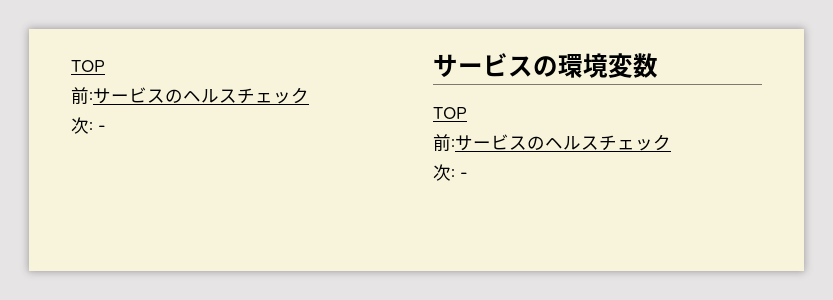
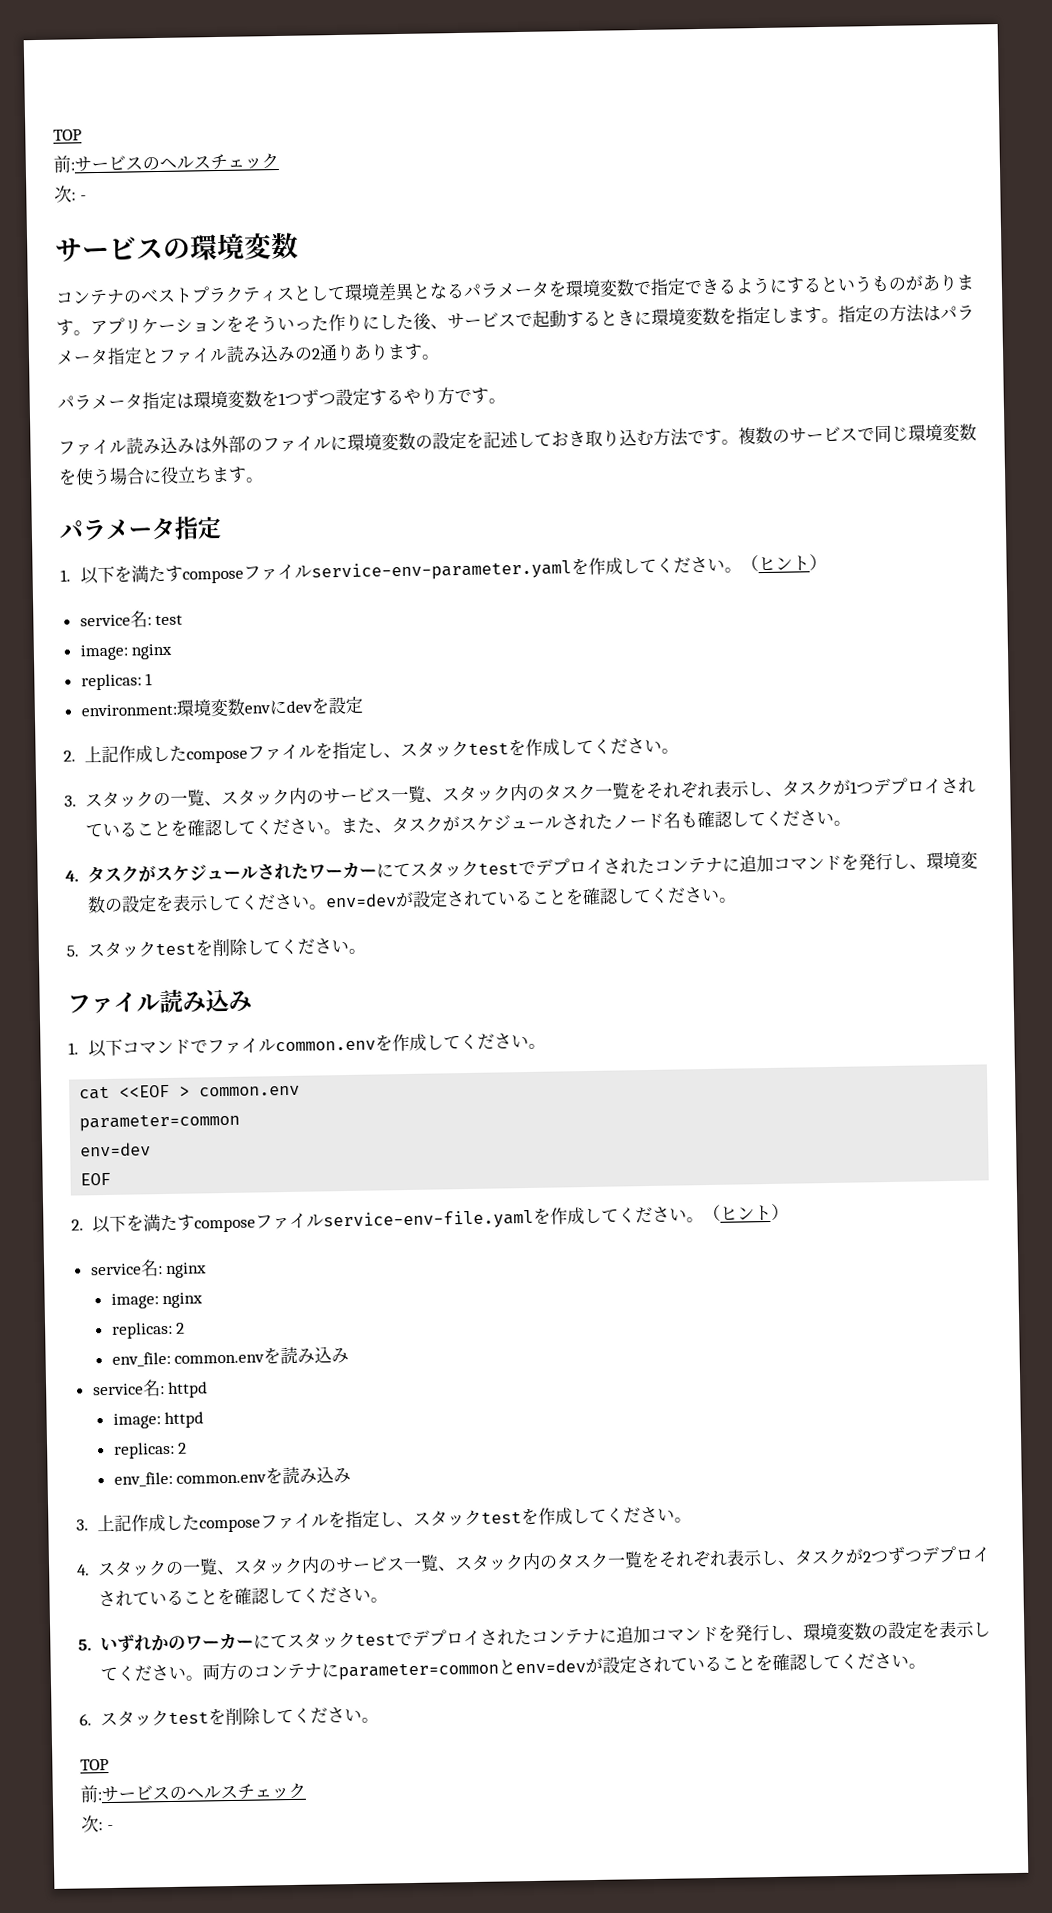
(658, 65) none -> [55,273,975,306] [56,304,975,336] [56,343,440,366] [57,387,506,411] [58,423,977,456] [58,466,264,486] [59,516,222,542] [60,553,827,585] [79,610,184,628] [79,643,174,661] [80,673,154,691] [80,696,363,717] [63,738,679,764] [64,777,976,809] [84,810,851,838] [65,851,978,884] [86,887,737,914] [66,938,366,958] [67,988,252,1015] [68,1033,546,1058] [79,1084,301,1100] [79,1112,241,1132] [80,1142,152,1157] [80,1172,112,1186] [71,1203,789,1234] [90,1259,208,1279] [110,1292,204,1309] [111,1321,186,1339] [111,1346,350,1367] [92,1379,209,1398] [112,1411,205,1429] [113,1441,188,1459] [113,1466,352,1487] [76,1506,692,1533] [77,1545,991,1577] [97,1586,388,1607] [78,1620,991,1652] [99,1653,926,1682] [79,1707,379,1727] // コンテナのベストプラクティスとして環境差異となるパラメータを環境変数で指定できるようにするというものがあります。アプリケーションをそういった作りにした後、サービスで起動するときに環境変数を指定します。指定の方法はパラメータ指定とファイル読み込みの2通りあります。 // パラメータ指定は環境変数を1つずつ設定するやり方です。 // ファイル読み込みは外部のファイルに環境変数の設定を記述しておき取り込む方法です。複数のサービスで同じ環境変数を使う場合に役立ちます。 // パラメータ指定 // 1.以下を満たすcomposeファイルservice-env-parameter.yamlを作成してください。（ヒント） // service名: test // image: nginx // replicas: 1 // environment:環境変数envにdevを設定 // 2.上記作成したcomposeファイルを指定し、スタックtestを作成してください。 // 3.スタックの一覧、スタック内のサービス一覧、スタック内のタスク一覧をそれぞれ表示し、タスクが1つデプロイされていることを確認してください。また、タスクがスケジュールされたノード名も確認してください。 // 4.タスクがスケジュールされたワーカーにてスタックtestでデプロイされたコンテナに追加コマンドを発行し、環境変数の設定を表示してください。env=devが設定されていることを確認してください。 // 5.スタックtestを削除してください。 // ファイル読み込み // 1.以下コマンドでファイルcommon.envを作成してください。 // cat <<EOF > common.env // parameter=common // env=dev // EOF // 2.以下を満たすcomposeファイルservice-env-file.yamlを作成してください。（ヒント） // service名: nginx // image: nginx // replicas: 2 // env_file: common.envを読み込み // service名: httpd // image: httpd // replicas: 2 // env_file: common.envを読み込み // 3.上記作成したcomposeファイルを指定し、スタックtestを作成してください。 // 4.スタックの一覧、スタック内のサービス一覧、スタック内のタスク一覧をそれぞれ表示し、タスクが2つずつデプロイされていることを確認してください。 // 5.いずれかのワーカーにてスタックtestでデプロイされたコンテナに追加コマンドを発行し、環境変数の設定を表示してください。両方のコンテナにparameter=commonとenv=devが設定されていることを確認してください。 // 6.スタックtestを削除してください。

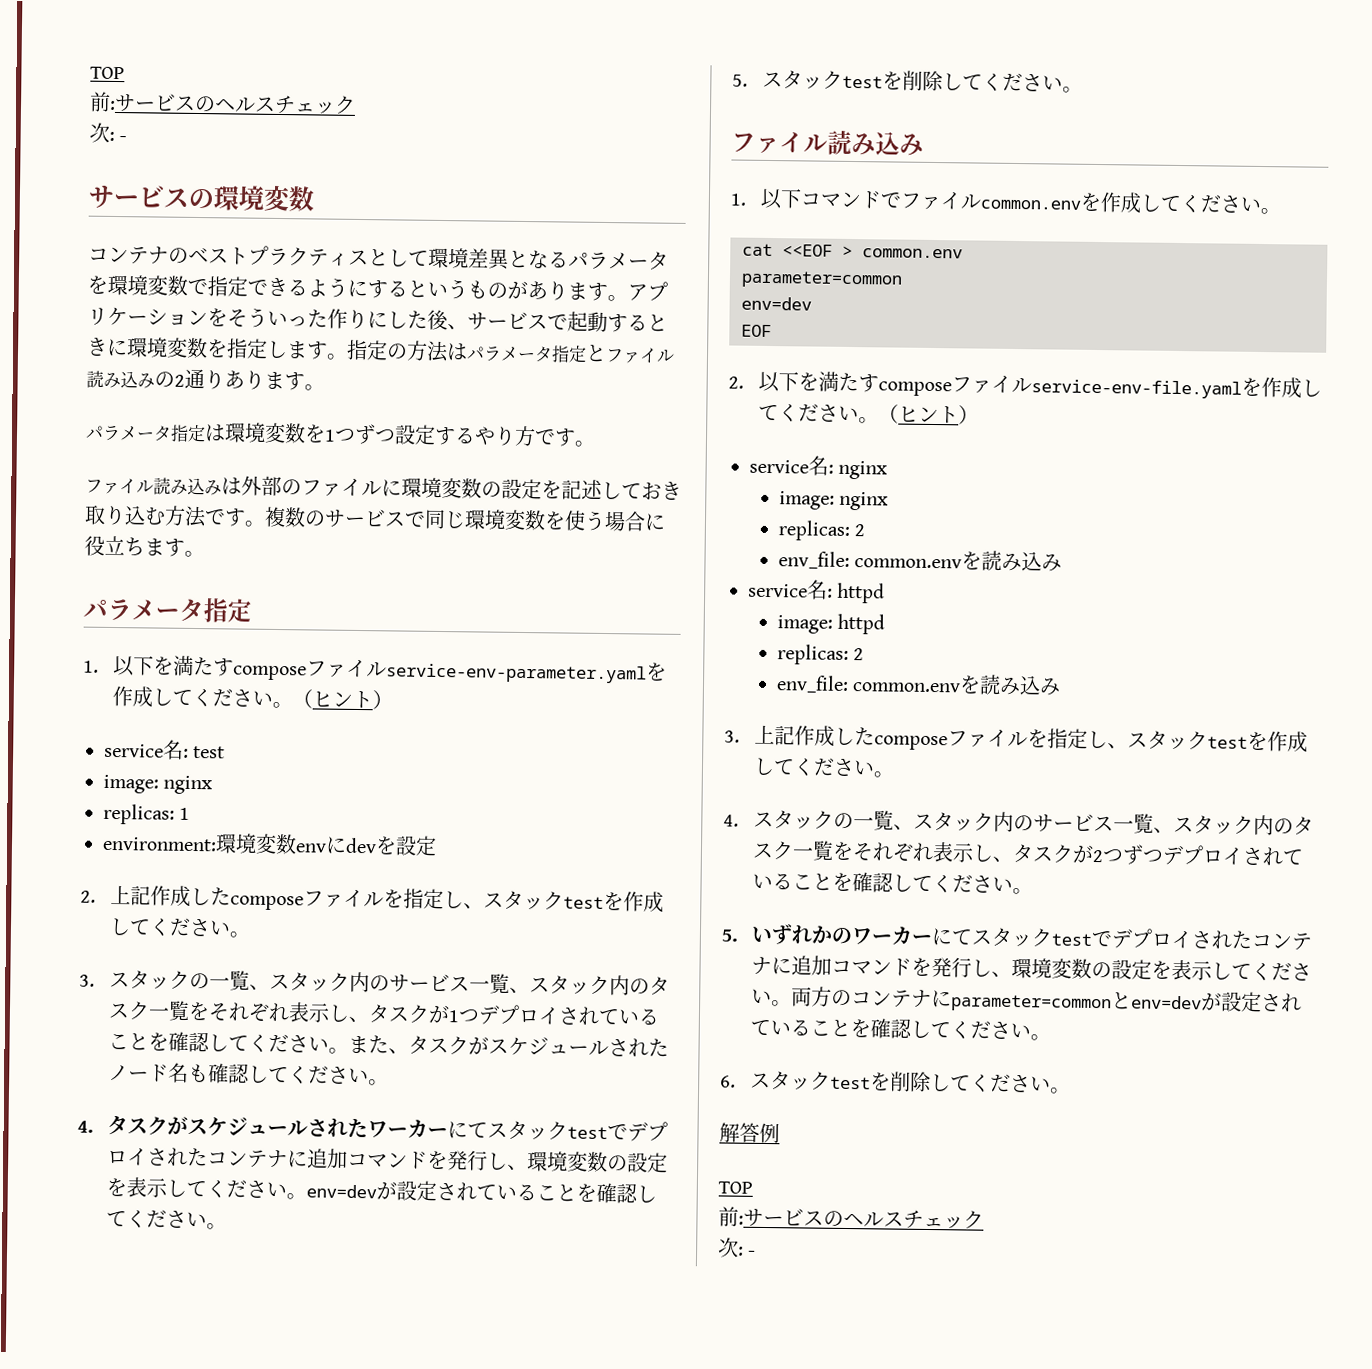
(379, 1720) none -> [719,1122,780,1144] // 解答例

